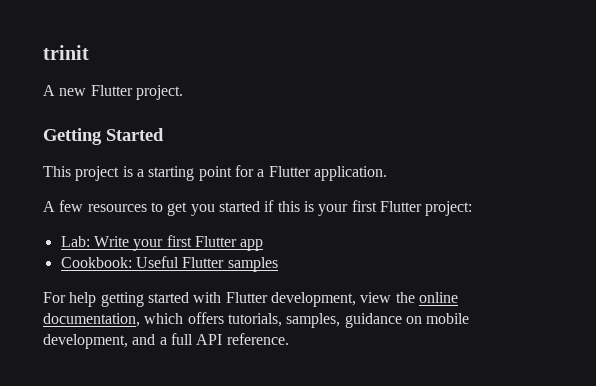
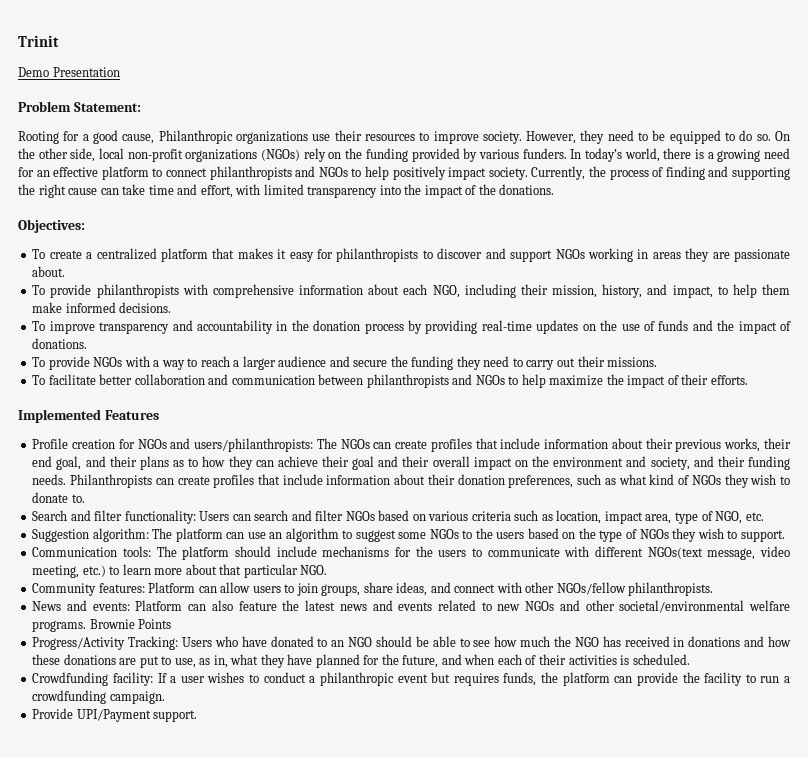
[43,45,89,60] [43,85,183,100] [43,128,164,145] [43,165,387,181] [43,200,473,216] [60,235,264,251] [60,256,278,272] [43,292,458,307] [43,312,470,328] [43,333,289,349] trinit // A new Flutter project. // Getting Started // This project is a starting point for a Flutter application. // A few resources to get you started if this is your first Flutter project: // Lab: Write your first Flutter app // Cookbook: Useful Flutter samples // For help getting started with Flutter development, view the online documentation, which offers tutorials, samples, guidance on mobile development, and a full API reference. -> [18,35,59,47] [18,67,120,77] [18,101,141,112] [18,130,791,144] [18,148,790,162] [18,166,791,180] [18,184,555,198] [18,219,85,233] [32,248,790,262] [32,266,66,277] [32,284,790,298] [32,302,172,313] [32,320,791,334] [32,338,88,349] [32,356,658,370] [32,374,748,388] [18,409,159,423] [32,438,791,452] [32,456,791,470] [32,474,791,488] [32,492,85,503] [32,510,764,524] [32,528,785,542] [32,546,791,560] [32,564,328,578] [32,582,714,596] [32,600,790,613] [32,619,172,632] [32,636,792,650] [32,654,690,668] [32,672,791,686] [32,690,165,704] [32,708,198,722] Trinit // Demo Presentation // Problem Statement: // Rooting for a good cause, Philanthropic organizations use their resources to improve society. However, they need to be equipped to do so. On the other side, local non-profit organizations (NGOs) rely on the funding provided by various funders. In today’s world, there is a growing need for an effective platform to connect philanthropists and NGOs to help positively impact society. Currently, the process of finding and supporting the right cause can take time and effort, with limited transparency into the impact of the donations. // Objectives: // To create a centralized platform that makes it easy for philanthropists to discover and support NGOs working in areas they are passionate about. // To provide philanthropists with comprehensive information about each NGO, including their mission, history, and impact, to help them make informed decisions. // To improve transparency and accountability in the donation process by providing real-time updates on the use of funds and the impact of donations. // To provide NGOs with a way to reach a larger audience and secure the funding they need to carry out their missions. // To facilitate better collaboration and communication between philanthropists and NGOs to help maximize the impact of their efforts. // Implemented Features // Profile creation for NGOs and users/philanthropists: The NGOs can create profiles that include information about their previous works, their end goal, and their plans as to how they can achieve their goal and their overall impact on the environment and society, and their funding needs. Philanthropists can create profiles that include information about their donation preferences, such as what kind of NGOs they wish to donate to. // Search and filter functionality: Users can search and filter NGOs based on various criteria such as location, impact area, type of NGO, etc. // Suggestion algorithm: The platform can use an algorithm to suggest some NGOs to the users based on the type of NGOs they wish to support. // Communication tools: The platform should include mechanisms for the users to communicate with different NGOs(text message, video meeting, etc.) to learn more about that particular NGO. // Community features: Platform can allow users to join groups, share ideas, and connect with other NGOs/fellow philanthropists. // News and events: Platform can also feature the latest news and events related to new NGOs and other societal/environmental welfare programs. Brownie Points // Progress/Activity Tracking: Users who have donated to an NGO should be able to see how much the NGO has received in donations and how these donations are put to use, as in, what they have planned for the future, and when each of their activities is scheduled. // Crowdfunding facility: If a user wishes to conduct a philanthropic event but requires funds, the platform can provide the facility to run a crowdfunding campaign. // Provide UPI/Payment support.

